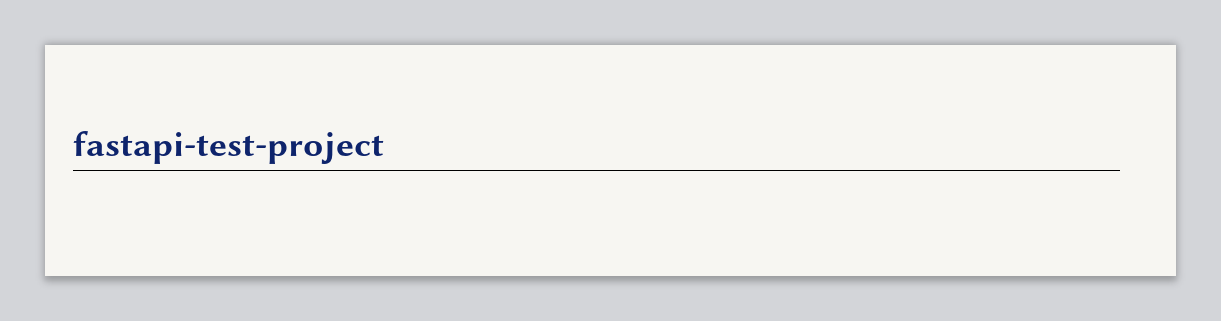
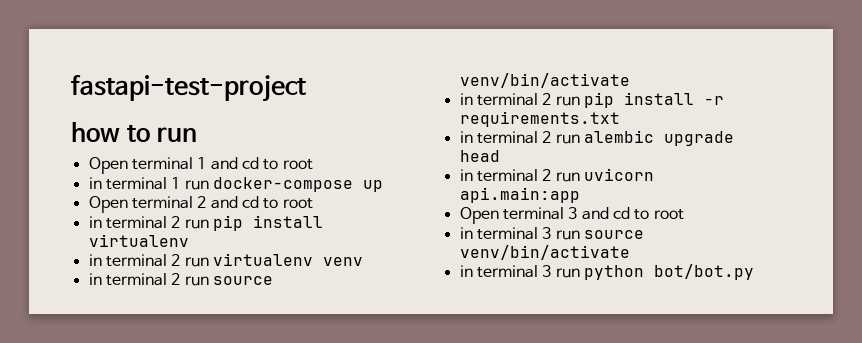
(384, 147) none -> [71,122,197,142] [88,157,313,174] [88,177,383,192] [88,196,313,213] [88,215,323,231] [88,234,189,247] [88,253,363,267] [88,273,273,286] [459,73,630,88] [459,92,724,108] [459,111,620,127] [459,130,734,146] [459,150,500,162] [459,168,654,182] [459,187,580,203] [459,207,684,224] [459,227,644,240] [459,245,630,260] [459,264,754,280] // how to run // Open terminal 1 and cd to root // in terminal 1 run docker-compose up // Open terminal 2 and cd to root // in terminal 2 run pip install virtualenv // in terminal 2 run virtualenv venv // in terminal 2 run source venv/bin/activate // in terminal 2 run pip install -r requirements.txt // in terminal 2 run alembic upgrade head // in terminal 2 run uvicorn api.main:app // Open terminal 3 and cd to root // in terminal 3 run source venv/bin/activate // in terminal 3 run python bot/bot.py

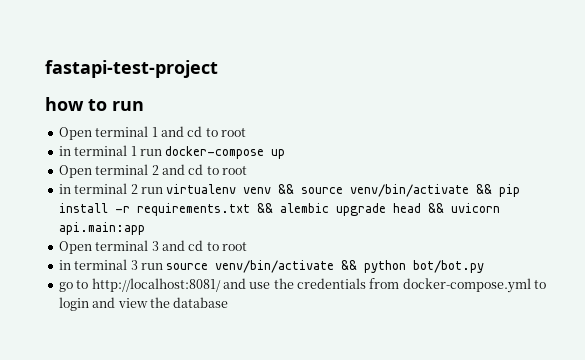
[88,215,323,231] [88,234,189,247] // in terminal 2 run pip install virtualenv -> (247, 170) none
[88,273,273,286] [459,73,630,88] [459,93,580,106] // in terminal 2 run source venv/bin/activate // in terminal 2 run -> [278,184,493,197] && source venv/bin/activate &&
[459,131,580,144] // in terminal 2 run -> [256,203,273,213] &&
[459,169,580,182] // in terminal 2 run -> [427,203,444,213] &&
[459,264,754,280] // in terminal 3 run python bot/bot.py -> [341,260,485,273] [58,278,547,293] [58,297,229,311] && python bot/bot.py // go to http://localhost:8081/ and use the credentials from docker-compose.yml to login and view the database

